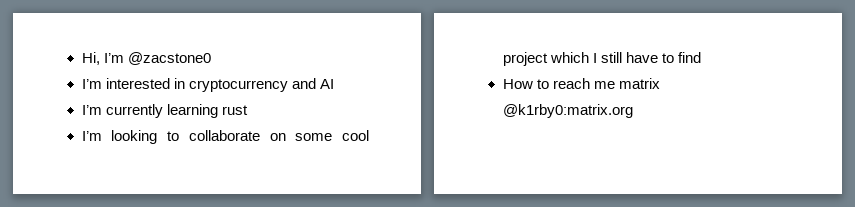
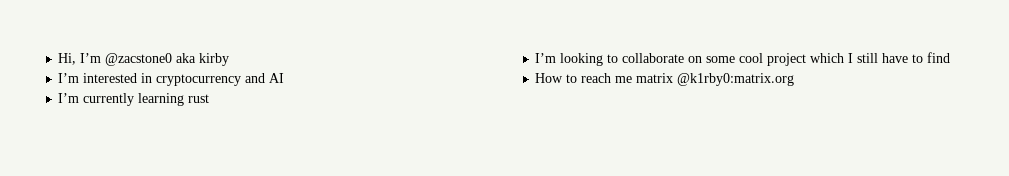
(211, 58) none -> [176,53,230,66] aka kirby

